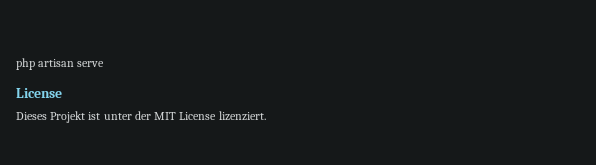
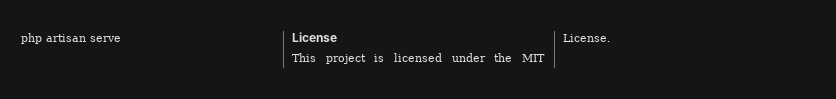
[16,111,266,123] Dieses Projekt ist unter der MIT License lizenziert. -> [292,53,545,64] [563,34,611,42] This project is licensed under the MIT License.

